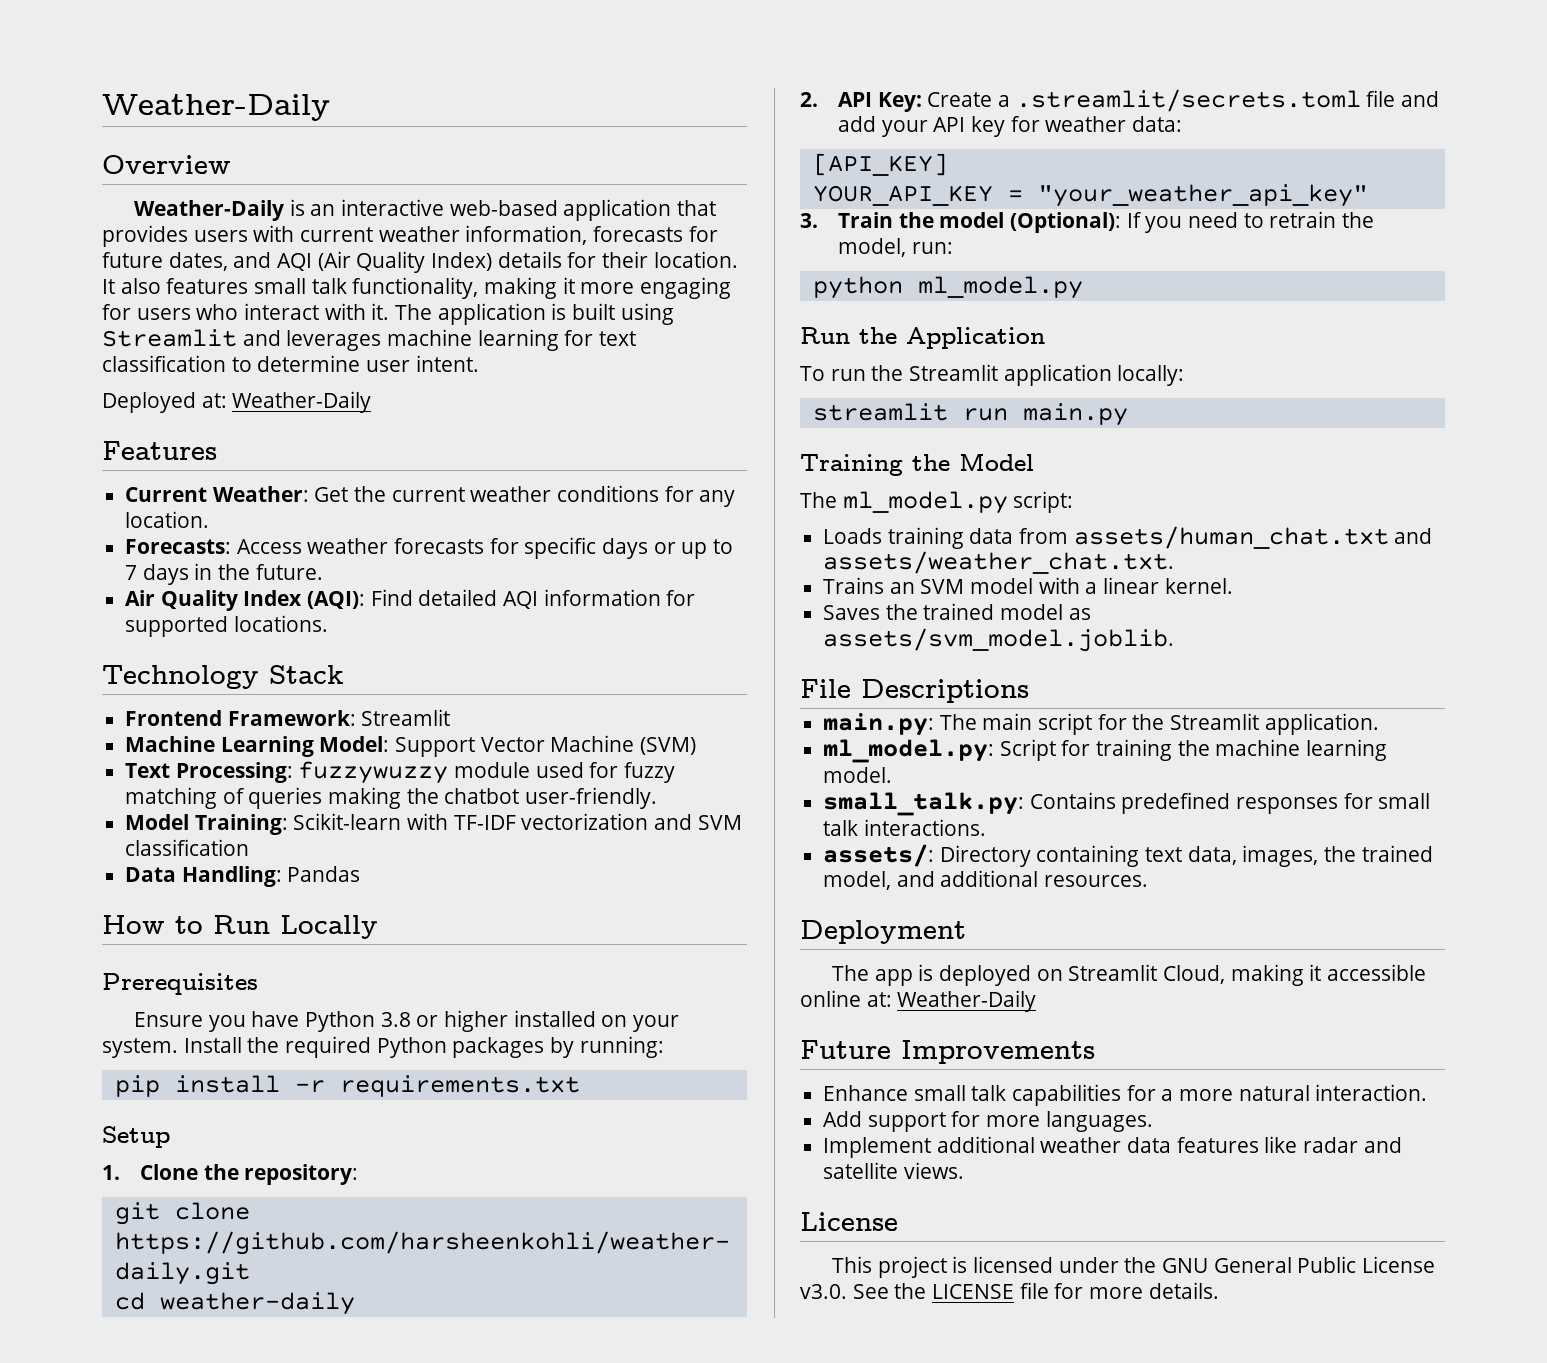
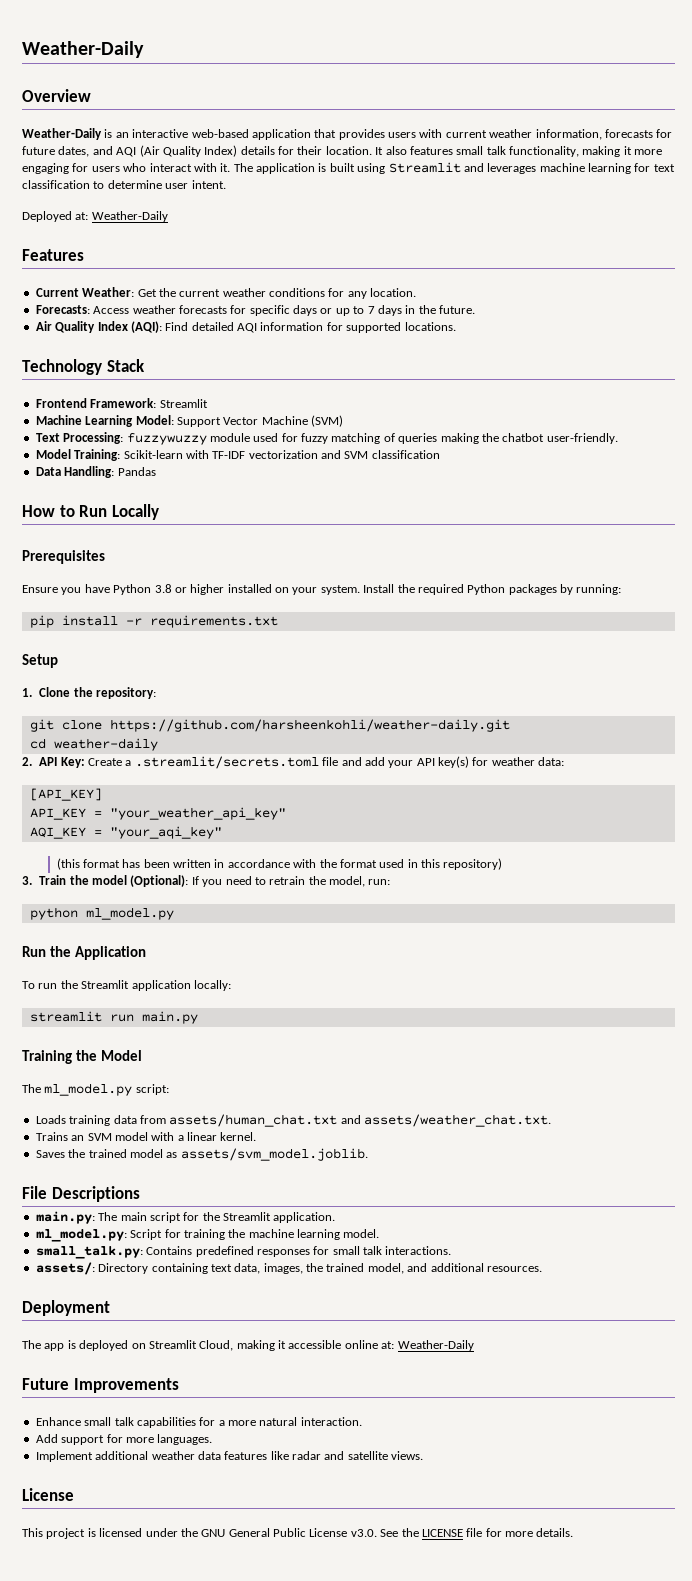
[971,116,1006,137] key -> [438,756,470,768] key(s)
[812,185,993,206] YOUR_API_KEY -> [29,808,86,820] API_KEY
(1368, 195) none -> [29,826,222,839] [56,858,503,870] // AQI_KEY = "your_aqi_key" // (this format has been written in accordance with the format used in this repository)

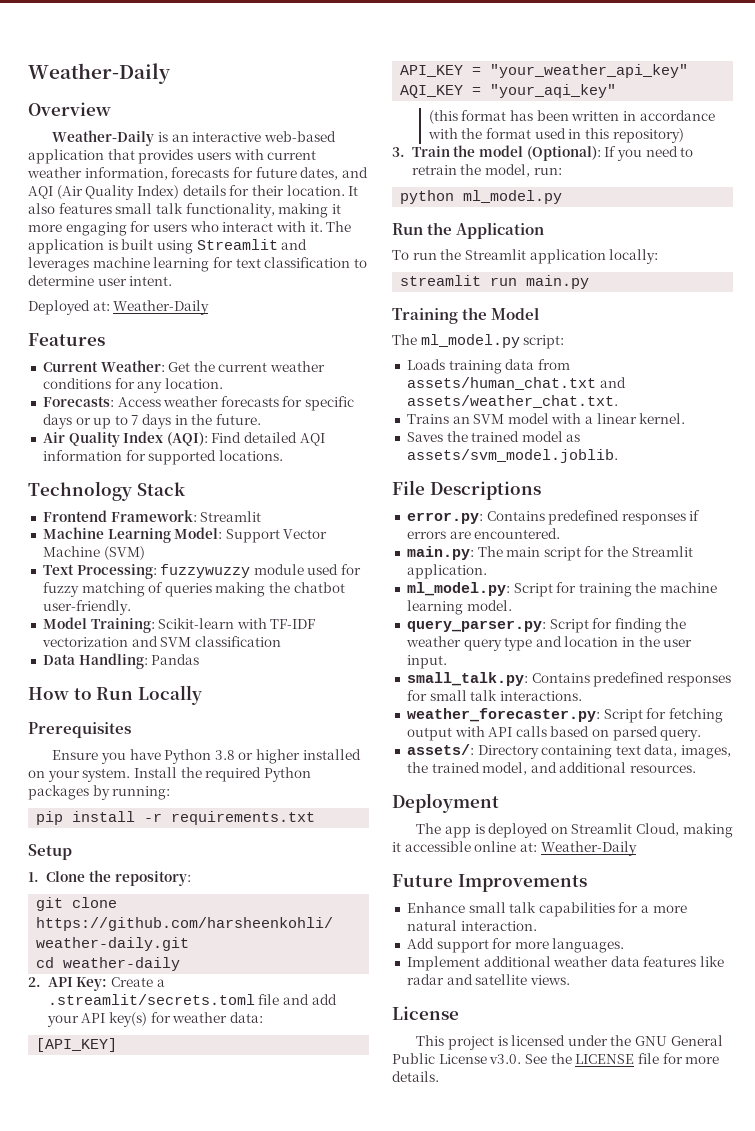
(140, 1194) none -> [406,510,701,525] [406,528,561,539] // error.py: Contains predefined responses if errors are encountered.
(380, 1233) none -> [406,618,687,633] [405,636,693,651] [406,655,447,669] // query_parser.py: Script for finding the weather query type and location in the user input.
(452, 1250) none -> [406,708,723,723] [406,726,702,741] // weather_forecaster.py: Script for fetching output with API calls based on parsed query.

